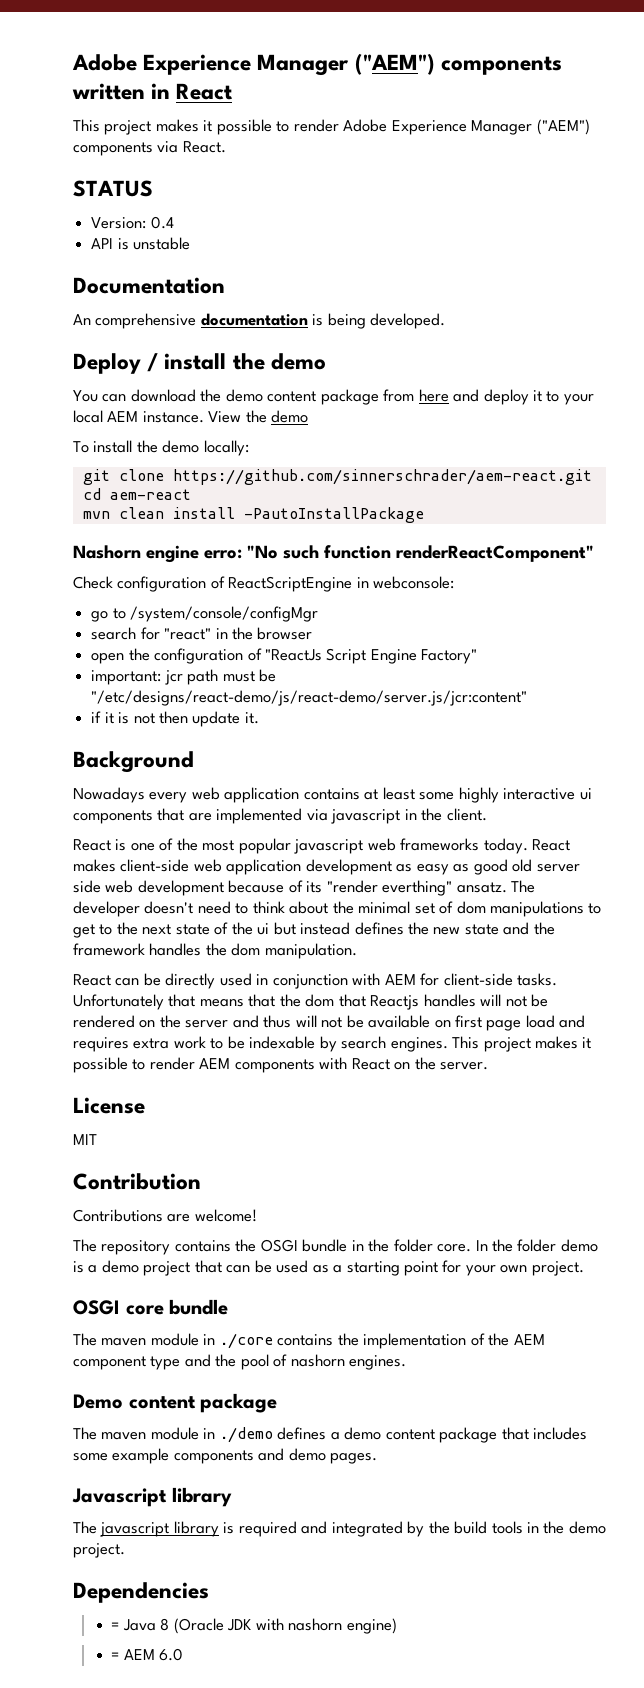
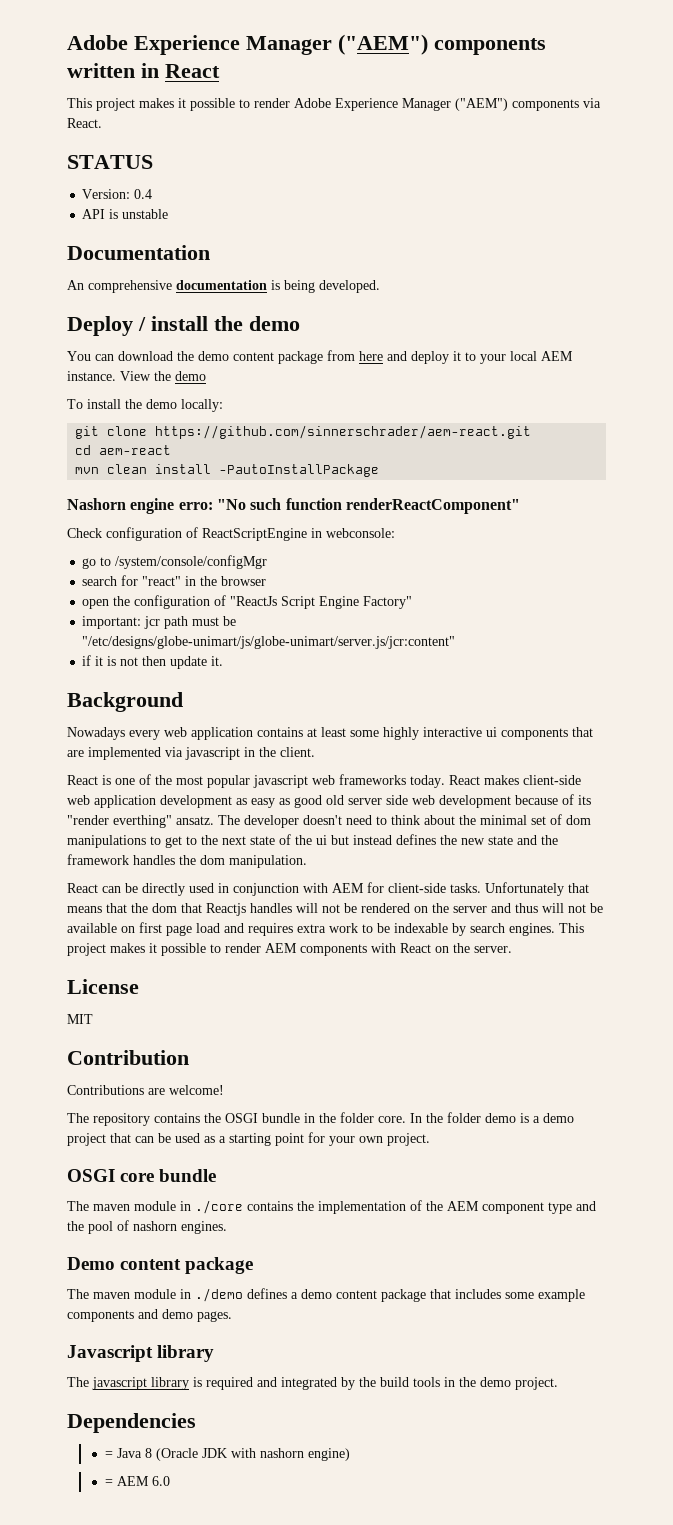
[91,690,528,706] "/etc/designs/react-demo/js/react-demo/server.js/jcr:content" -> [82,636,456,649] "/etc/designs/globe-unimart/js/globe-unimart/server.js/jcr:content"

